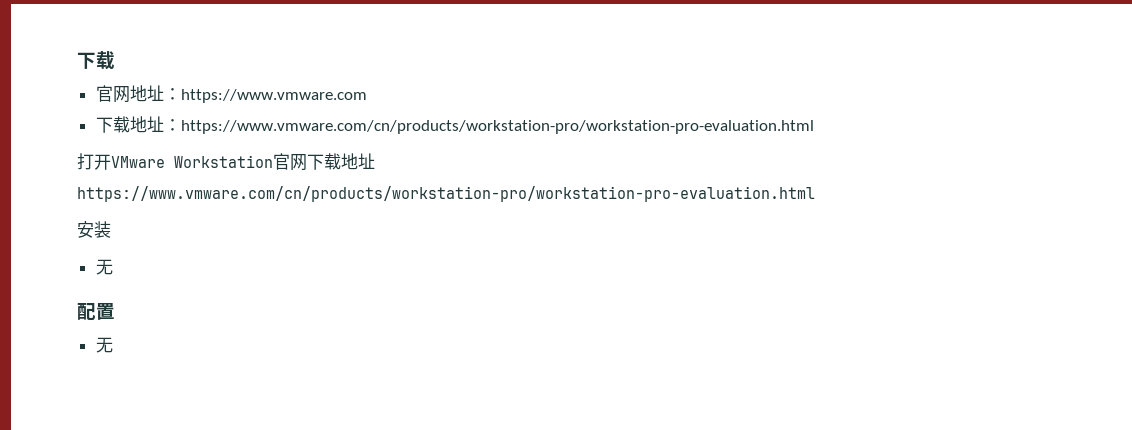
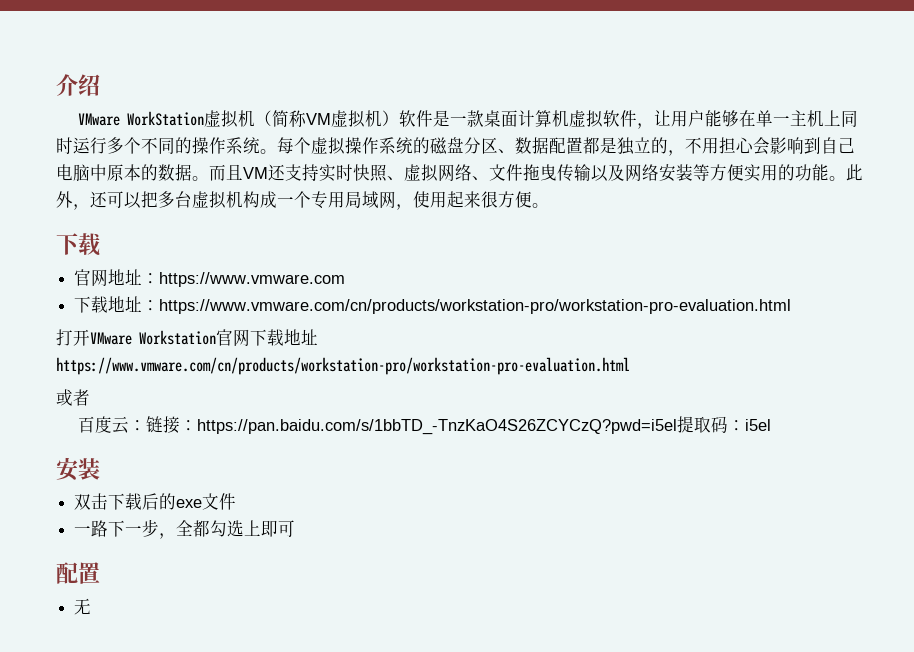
(77, 60) none -> [56,74,100,96] [77,110,858,129] [56,137,855,156] [56,164,863,182] [56,191,549,210] 介绍 // VMware WorkStation虚拟机（简称VM虚拟机）软件是一款桌面计算机虚拟软件，让用户能够在单一主机上同时运行多个不同的操作系统。每个虚拟操作系统的磁盘分区、数据配置都是独立的，不用担心会影响到自己电脑中原本的数据。而且VM还支持实时快照、虚拟网络、文件拖曳传输以及网络安装等方便实用的功能。此外，还可以把多台虚拟机构成一个专用局域网，使用起来很方便。 //
[77,221,111,238] [95,259,113,275] 安装 // 无 -> [56,389,90,406] [77,416,771,435] [56,457,100,481] [74,493,237,510] [74,519,296,539] 或者 // 百度云：链接：https://pan.baidu.com/s/1bbTD_-TnzKaO4S26ZCYCzQ?pwd=i5el提取码：i5el // 安装 // 双击下载后的exe文件 // 一路下一步，全都勾选上即可

